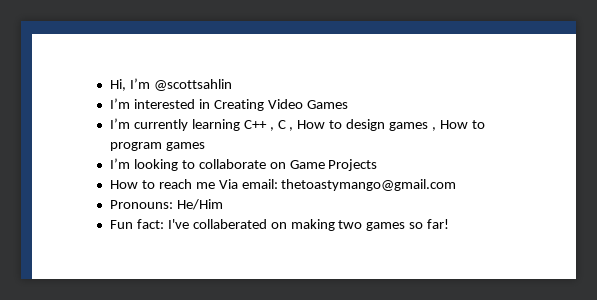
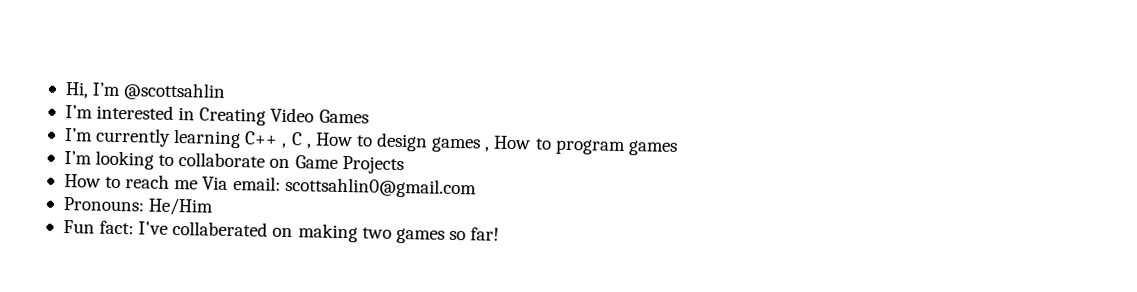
[281,179,457,191] thetoastymango@gmail.com -> [284,176,477,199] scottsahlin0@gmail.com

